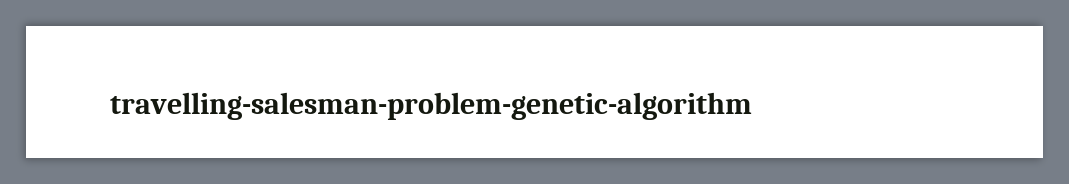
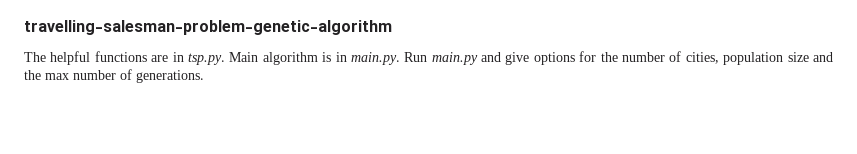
(752, 106) none -> [24,51,834,65] [24,69,204,83] // The helpful functions are in tsp.py. Main algorithm is in main.py. Run main.py and give options for the number of cities, population size and the max number of generations.

